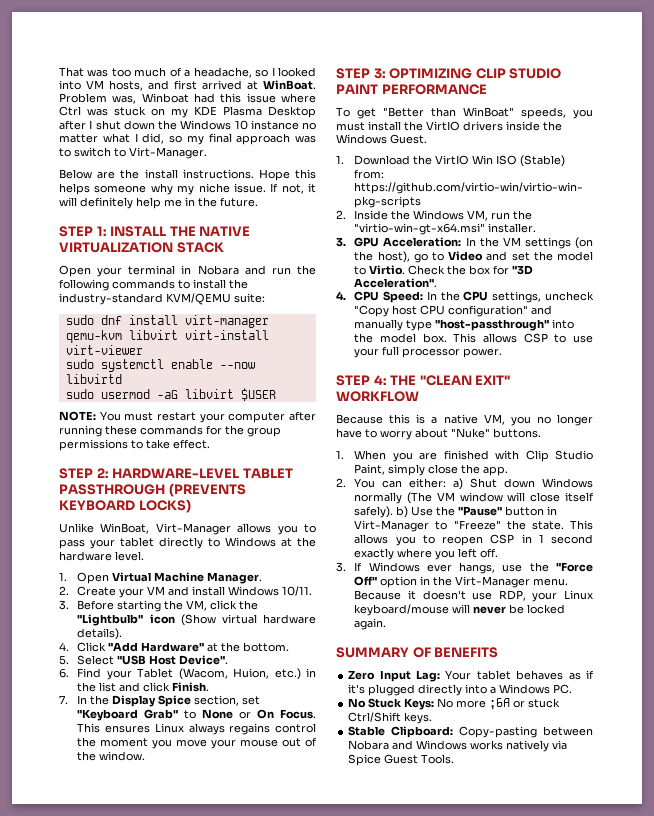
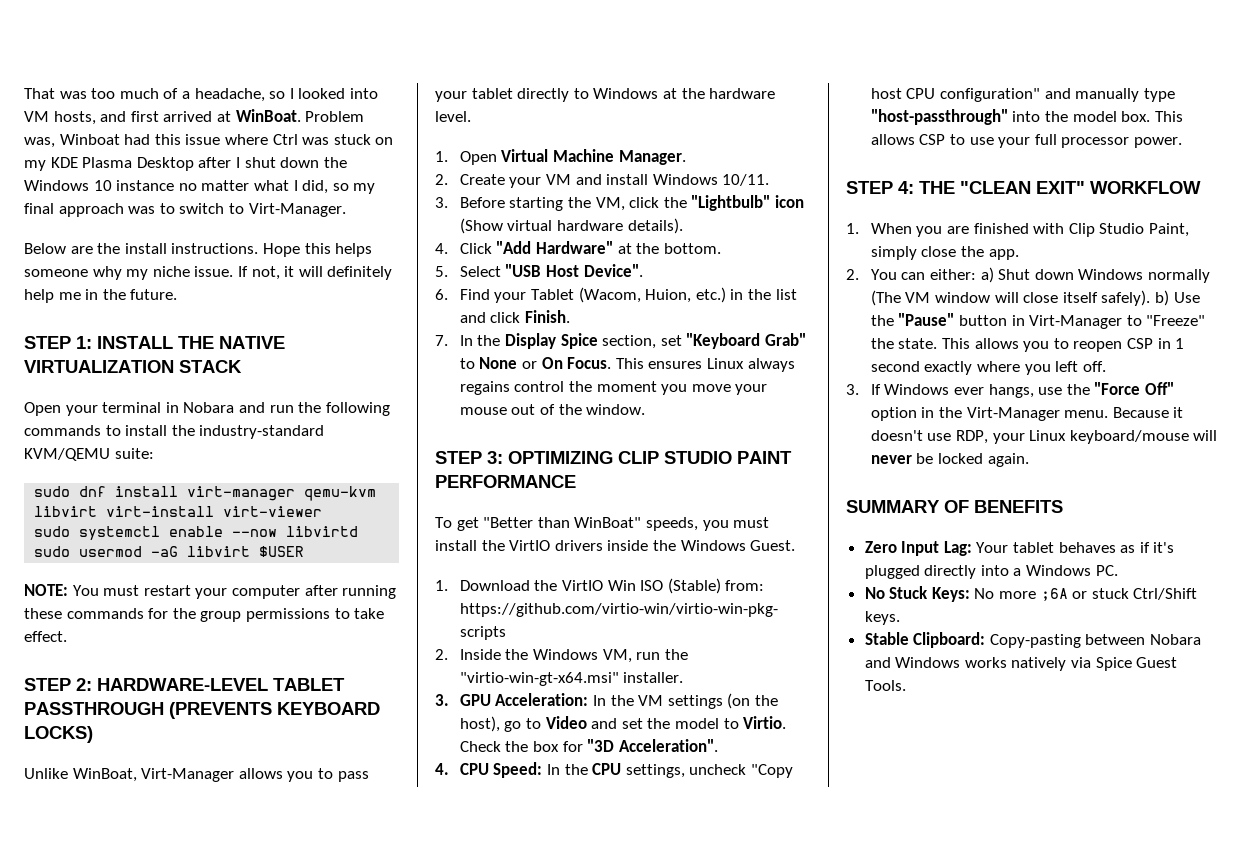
[336,414,593,426] [336,428,541,440] // Because this is a native VM, you no longer have to worry about "Nuke" buttons. -> (1201, 187) none

